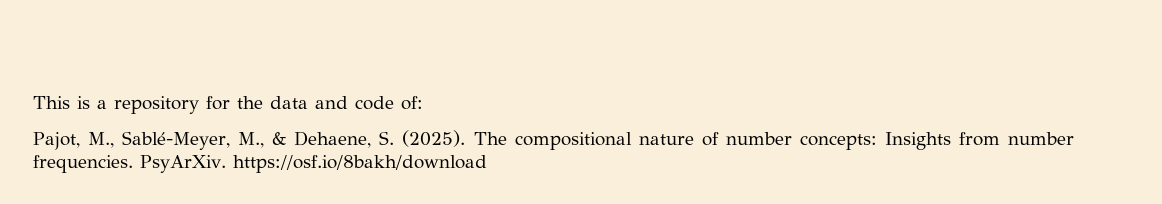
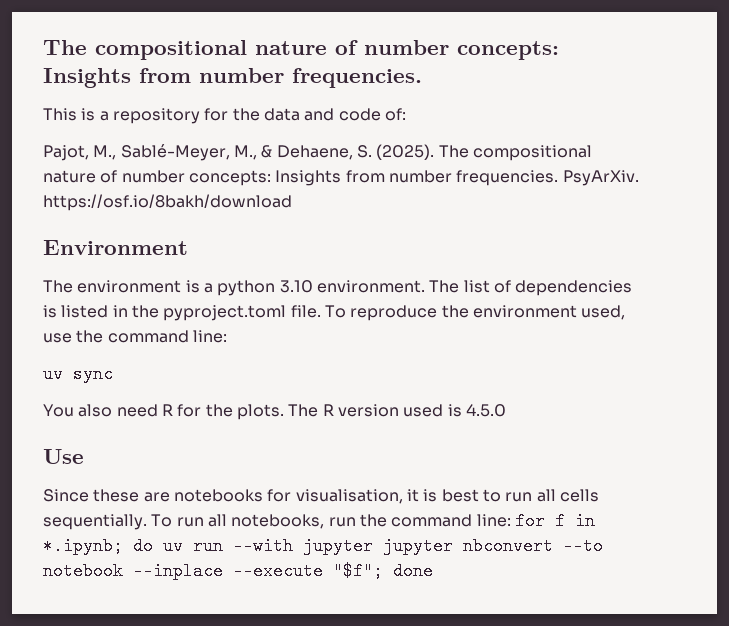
(33, 102) none -> [43,40,559,60] [43,68,422,88] The compositional nature of number concepts: Insights from number frequencies. //
(487, 164) none -> [43,240,188,255] [43,280,633,296] [43,305,626,321] [43,330,227,343] [43,365,113,383] [43,404,506,420] [43,449,84,464] [43,489,599,504] [43,512,595,530] [43,537,603,555] [43,562,433,580] // Environment // The environment is a python 3.10 environment. The list of dependencies is listed in the pyproject.toml file. To reproduce the environment used, use the command line: // uv sync // You also need R for the plots. The R version used is 4.5.0 // Use // Since these are notebooks for visualisation, it is best to run all cells sequentially. To run all notebooks, run the command line: for f in *.ipynb; do uv run --with jupyter jupyter nbconvert --to notebook --inplace --execute "$f"; done

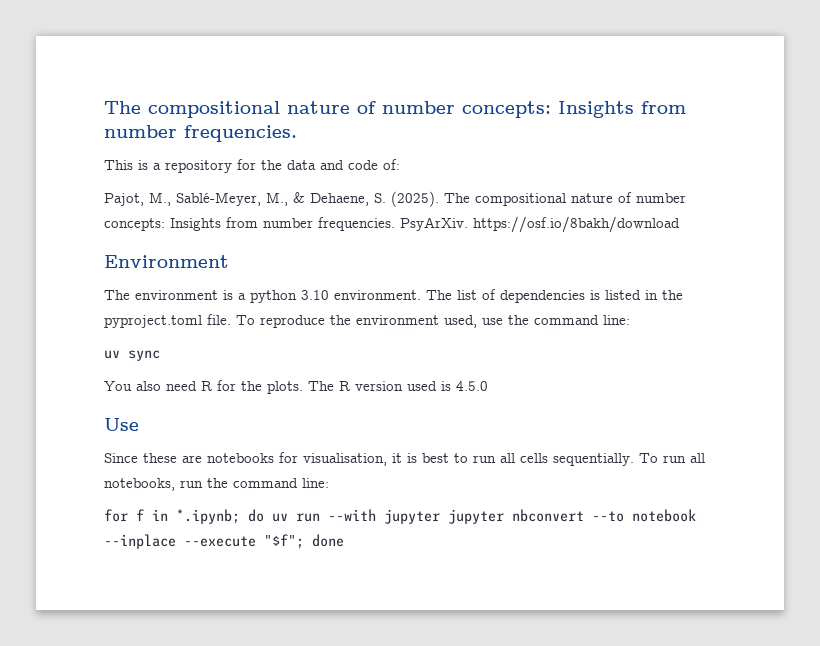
(511, 520) none -> (329, 483) //

